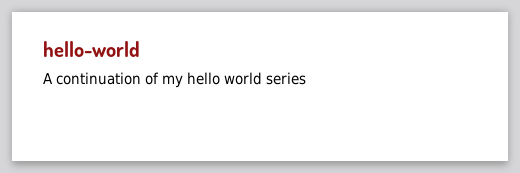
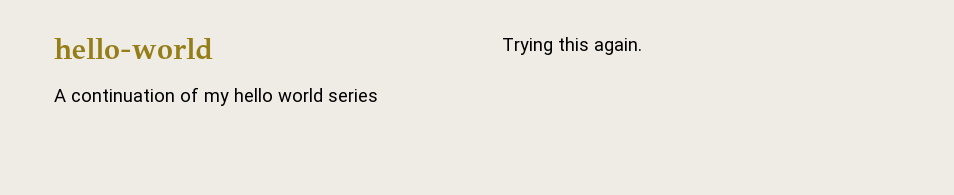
(306, 78) none -> [502,37,642,55] // Trying this again.

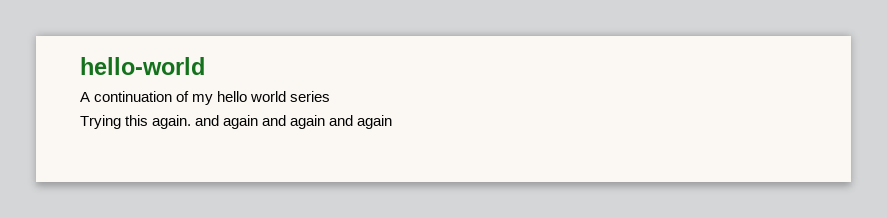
(642, 46) none -> [195,115,393,129] and again and again and again

